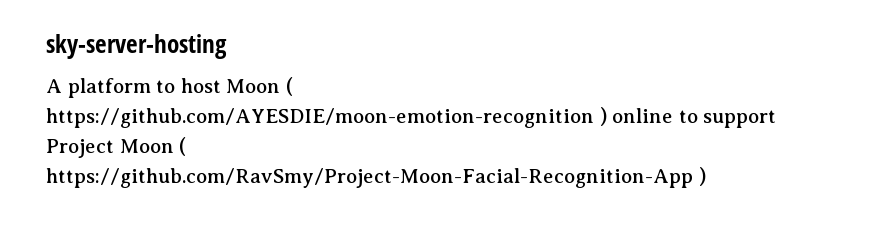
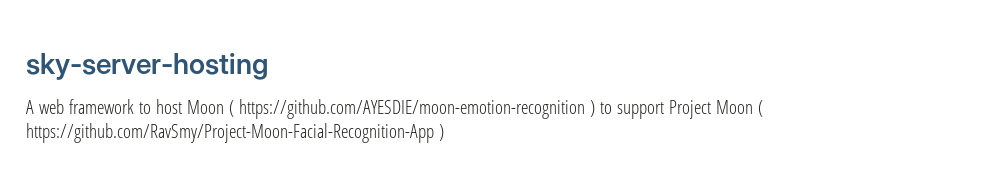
[67,78,151,98] platform -> [38,99,134,114] web framework
[612,108,674,123] online -> (595, 108) none

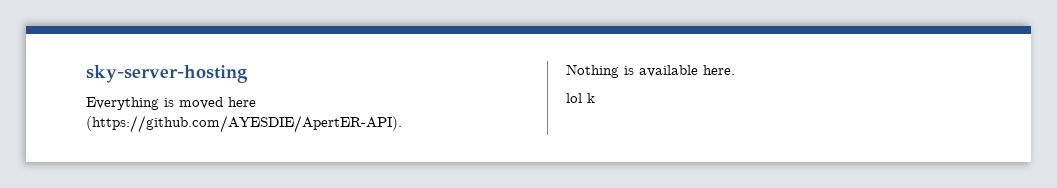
[26,99,763,119] [26,123,444,143] A web framework to host Moon ( https://github.com/AYESDIE/moon-emotion-recognition ) to support Project Moon ( https://github.com/RavSmy/Project-Moon-Facial-Recognition-App ) -> [86,97,256,110] [86,115,402,133] [566,64,735,78] [566,93,595,103] Everything is moved here (https://github.com/AYESDIE/ApertER-API). // Nothing is available here. // lol k

